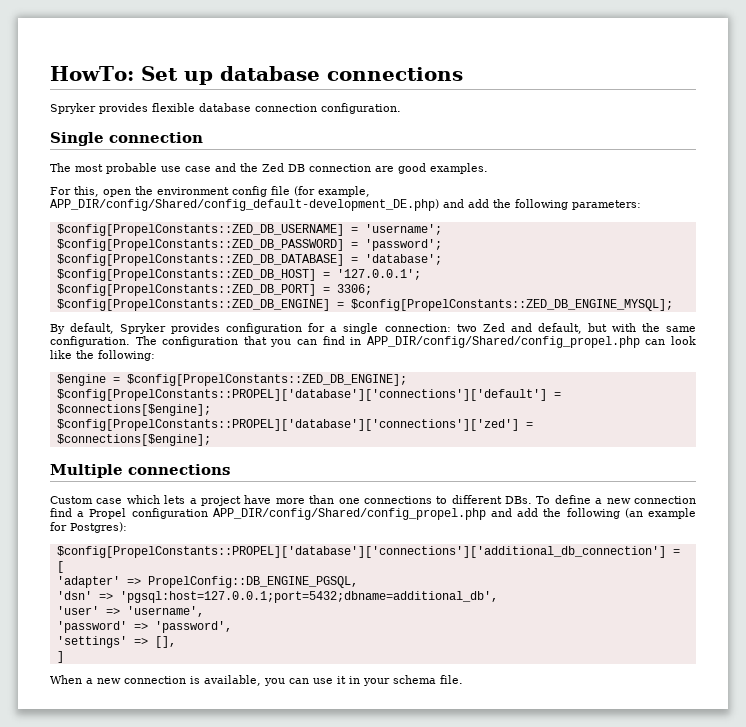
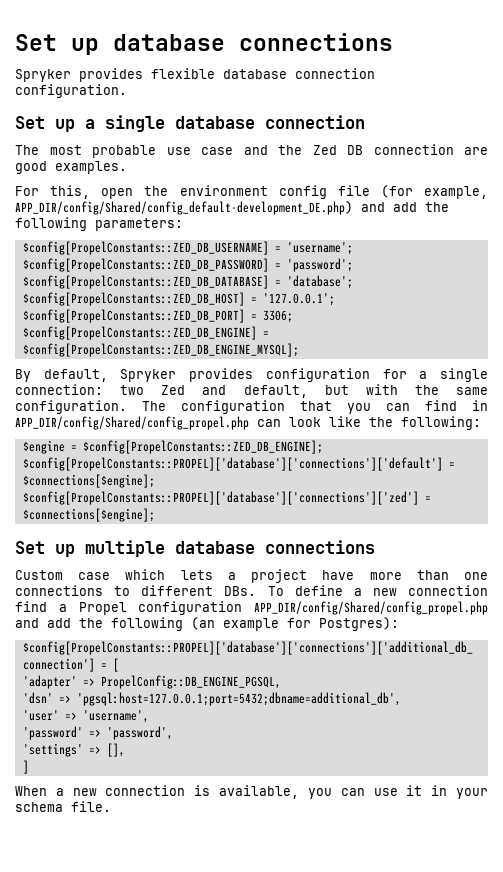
[50,66,134,81] HowTo: -> (15, 42) none
[50,132,104,146] Single -> [15,115,255,132] Set up a single database
[50,464,123,478] Multiple -> [15,540,255,557] Set up multiple database

